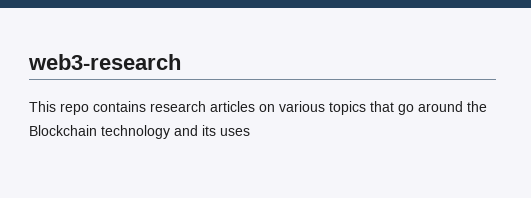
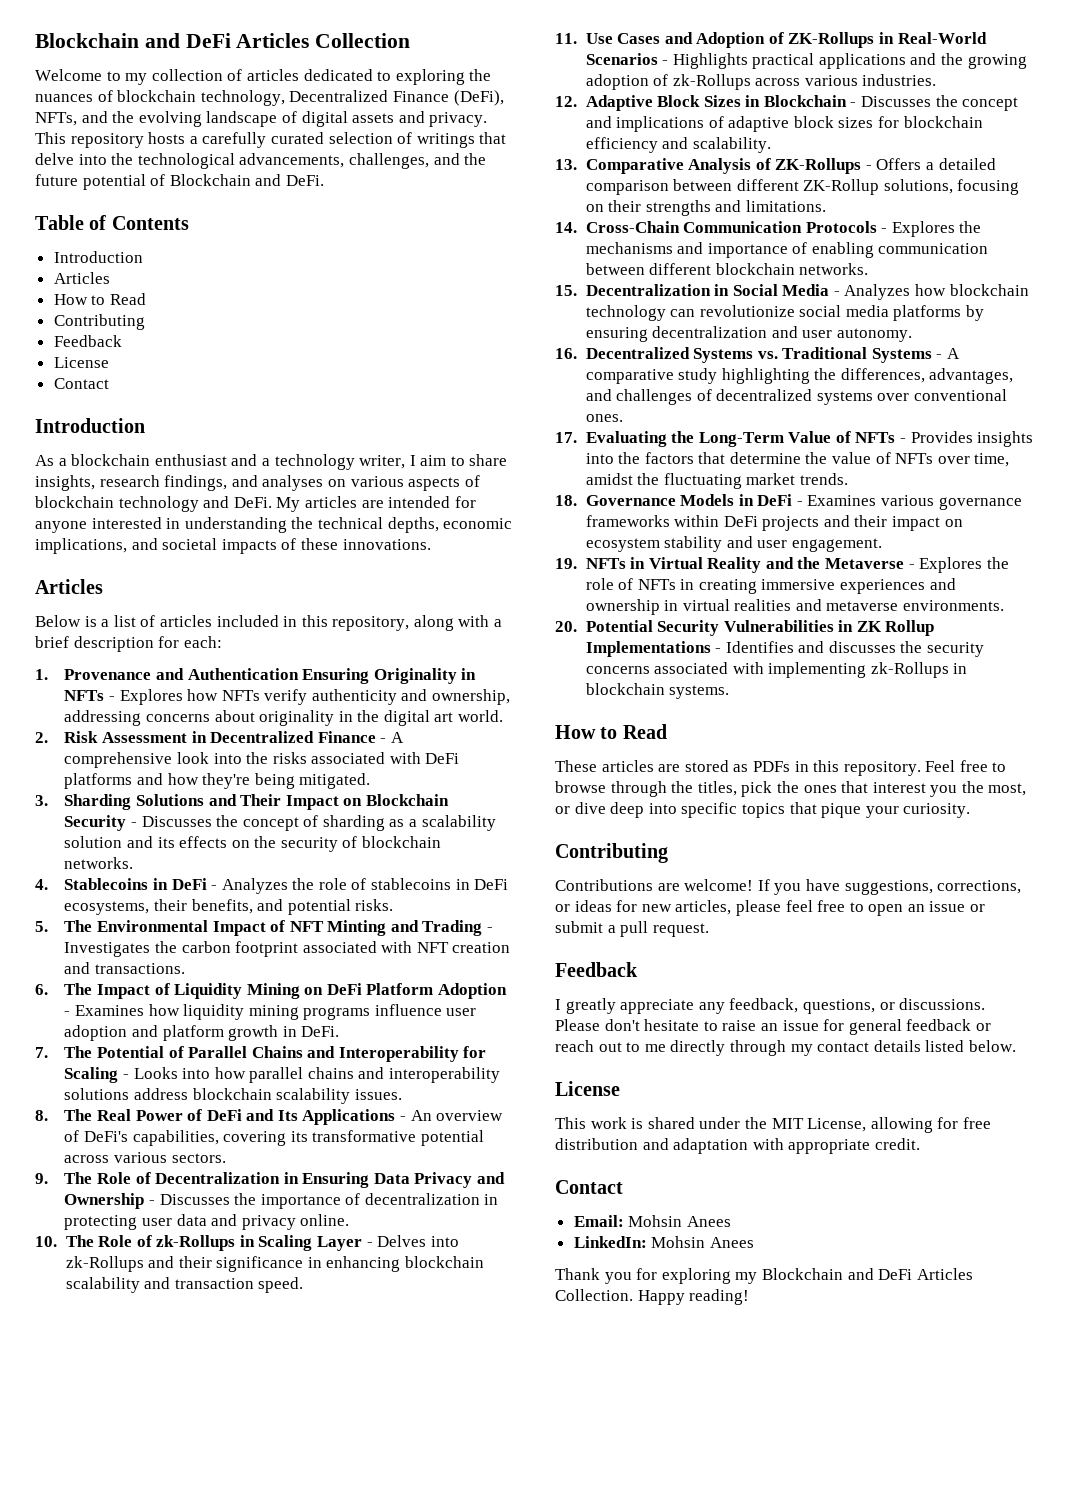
[28,54,181,70] [29,101,487,115] [29,125,250,139] web3-research // This repo contains research articles on various topics that go around the Blockchain technology and its uses -> [35,33,411,48] [35,69,492,85] [35,90,504,106] [35,111,488,127] [35,132,507,148] [35,153,487,169] [35,174,324,190] [35,215,189,230] [53,251,143,263] [53,272,110,284] [53,293,146,305] [53,314,145,330] [53,335,122,347] [53,357,109,368] [53,378,109,389] [35,418,145,433] [35,454,508,470] [35,475,480,491] [35,496,476,512] [35,517,513,533] [35,538,431,554] [35,579,103,594] [35,615,503,631] [35,636,222,652] [35,668,477,684] [64,689,511,705] [64,710,504,726] [35,731,404,743] [64,752,460,768] [64,773,371,789] [35,794,449,810] [64,815,496,831] [64,836,442,852] [64,857,134,869] [35,878,509,894] [64,899,394,915] [35,920,494,936] [64,941,511,957] [64,962,185,974] [35,983,508,999] [64,1004,477,1020] [64,1025,340,1041] [35,1046,487,1062] [64,1067,501,1083] [64,1088,402,1104] [35,1109,504,1125] [64,1130,484,1146] [64,1152,226,1163] [35,1172,506,1188] [64,1193,499,1209] [64,1214,350,1230] [35,1235,459,1251] [65,1256,485,1272] [65,1277,304,1293] [555,32,987,48] [585,53,1027,69] [585,74,937,90] [555,95,1019,111] [585,116,983,132] [585,137,771,153] [555,158,996,174] [585,179,1020,195] [585,200,826,216] [555,221,982,237] [585,242,989,258] [585,263,869,275] [555,284,1029,300] [585,305,985,321] [585,326,912,342] [555,347,961,363] [585,368,1014,384] [585,389,1008,405] [585,414,623,422] [555,431,1034,447] [585,452,1010,467] [585,473,848,489] [555,494,1022,510] [585,515,963,531] [585,536,882,552] [555,557,1009,573] [585,578,956,594] [585,599,1005,615] [555,620,935,636] [585,641,985,657] [585,662,968,678] [585,683,730,699] [555,724,667,739] [555,760,1007,776] [555,781,1027,797] [555,802,971,818] [555,843,668,863] [555,879,1022,895] [555,900,986,916] [555,921,709,937] [555,962,638,977] [555,998,986,1014] [555,1019,991,1035] [555,1040,1016,1056] [555,1081,620,1096] [555,1117,991,1133] [555,1138,920,1154] [555,1180,623,1194] [573,1215,731,1227] [573,1236,754,1248] [555,1268,973,1284] [555,1289,750,1305] Blockchain and DeFi Articles Collection // Welcome to my collection of articles dedicated to exploring the nuances of blockchain technology, Decentralized Finance (DeFi), NFTs, and the evolving landscape of digital assets and privacy. This repository hosts a carefully curated selection of writings that delve into the technological advancements, challenges, and the future potential of Blockchain and DeFi. // Table of Contents // Introduction // Articles // How to Read // Contributing // Feedback // License // Contact // Introduction // As a blockchain enthusiast and a technology writer, I aim to share insights, research findings, and analyses on various aspects of blockchain technology and DeFi. My articles are intended for anyone interested in understanding the technical depths, economic implications, and societal impacts of these innovations. // Articles // Below is a list of articles included in this repository, along with a brief description for each: // 1. Provenance and Authentication Ensuring Originality in NFTs - Explores how NFTs verify authenticity and ownership, addressing concerns about originality in the digital art world. // 2. Risk Assessment in Decentralized Finance - A comprehensive look into the risks associated with DeFi platforms and how they're being mitigated. // 3. Sharding Solutions and Their Impact on Blockchain Security - Discusses the concept of sharding as a scalability solution and its effects on the security of blockchain networks. // 4. Stablecoins in DeFi - Analyzes the role of stablecoins in DeFi ecosystems, their benefits, and potential risks. // 5. The Environmental Impact of NFT Minting and Trading - Investigates the carbon footprint associated with NFT creation and transactions. // 6. The Impact of Liquidity Mining on DeFi Platform Adoption - Examines how liquidity mining programs influence user adoption and platform growth in DeFi. // 7. The Potential of Parallel Chains and Interoperability for Scaling - Looks into how parallel chains and interoperability solutions address blockchain scalability issues. // 8. The Real Power of DeFi and Its Applications - An overview of DeFi's capabilities, covering its transformative potential across various sectors. // 9. The Role of Decentralization in Ensuring Data Privacy and Ownership - Discusses the importance of decentralization in protecting user data and privacy online. // 10. The Role of zk-Rollups in Scaling Layer - Delves into zk-Rollups and their significance in enhancing blockchain scalability and transaction speed. // 11. Use Cases and Adoption of ZK-Rollups in Real-World Scenarios - Highlights practical applications and the growing adoption of zk-Rollups across various industries. // 12. Adaptive Block Sizes in Blockchain - Discusses the concept and implications of adaptive block sizes for blockchain efficiency and scalability. // 13. Comparative Analysis of ZK-Rollups - Offers a detailed comparison between different ZK-Rollup solutions, focusing on their strengths and limitations. // 14. Cross-Chain Communication Protocols - Explores the mechanisms and importance of enabling communication between different blockchain networks. // 15. Decentralization in Social Media - Analyzes how blockchain technology can revolutionize social media platforms by ensuring decentralization and user autonomy. // 16. Decentralized Systems vs. Traditional Systems - A comparative study highlighting the differences, advantages, and challenges of decentralized systems over conventional ones. // 17. Evaluating the Long-Term Value of NFTs - Provides insights into the factors that determine the value of NFTs over time, amidst the fluctuating market trends. // 18. Governance Models in DeFi - Examines various governance frameworks within DeFi projects and their impact on ecosystem stability and user engagement. // 19. NFTs in Virtual Reality and the Metaverse - Explores the role of NFTs in creating immersive experiences and ownership in virtual realities and metaverse environments. // 20. Potential Security Vulnerabilities in ZK Rollup Implementations - Identifies and discusses the security concerns associated with implementing zk-Rollups in blockchain systems. // How to Read // These articles are stored as PDFs in this repository. Feel free to browse through the titles, pick the ones that interest you the most, or dive deep into specific topics that pique your curiosity. // Contributing // Contributions are welcome! If you have suggestions, corrections, or ideas for new articles, please feel free to open an issue or submit a pull request. // Feedback // I greatly appreciate any feedback, questions, or discussions. Please don't hesitate to raise an issue for general feedback or reach out to me directly through my contact details listed below. // License // This work is shared under the MIT License, allowing for free distribution and adaptation with appropriate credit. // Contact // Email: Mohsin Anees // LinkedIn: Mohsin Anees // Thank you for exploring my Blockchain and DeFi Articles Collection. Happy reading!

